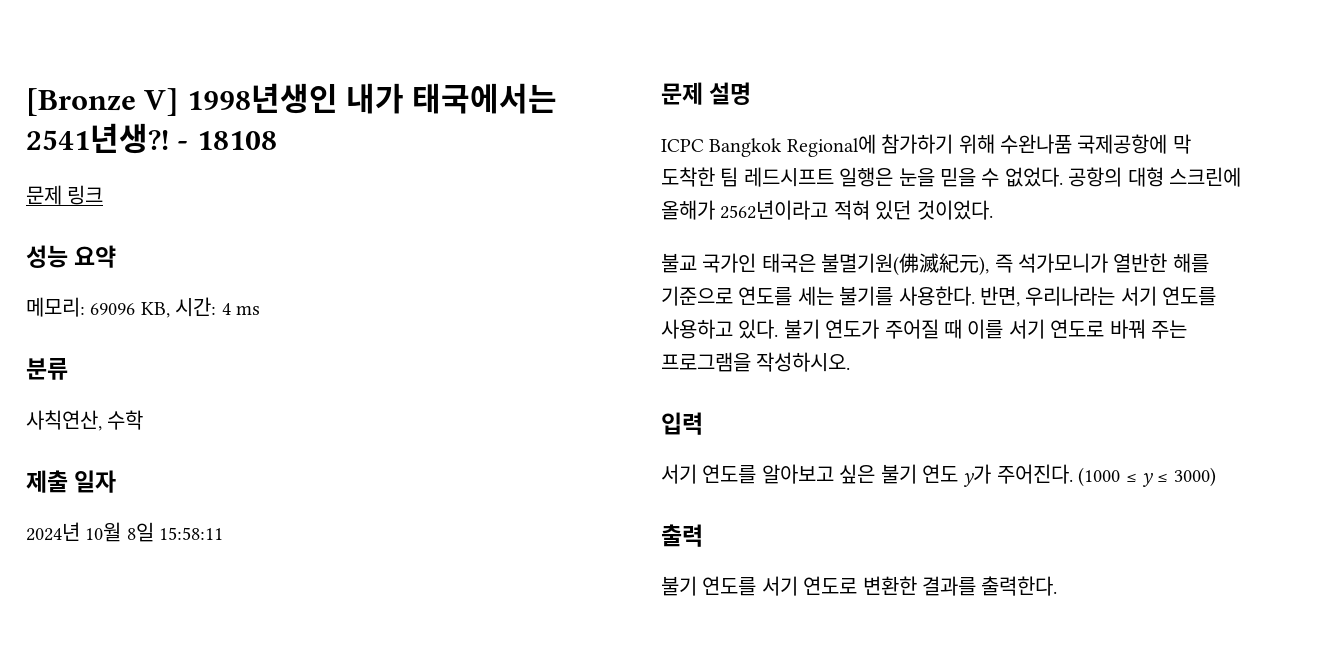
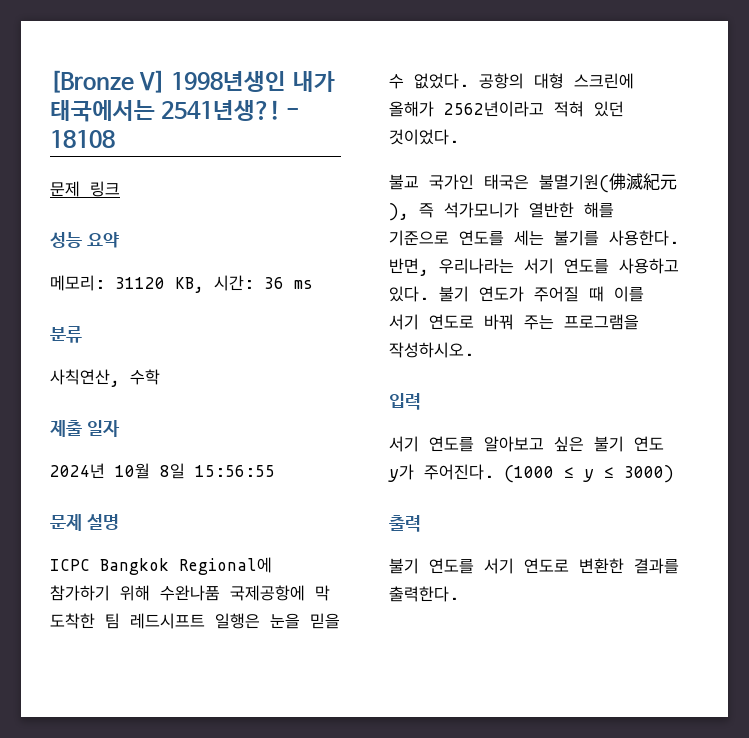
[90,303,136,315] 69096 -> [115,277,165,289] 31120
[221,303,231,315] 4 -> [264,277,284,289] 36
[159,527,224,540] 15:58:11 -> [195,465,275,477] 15:56:55

